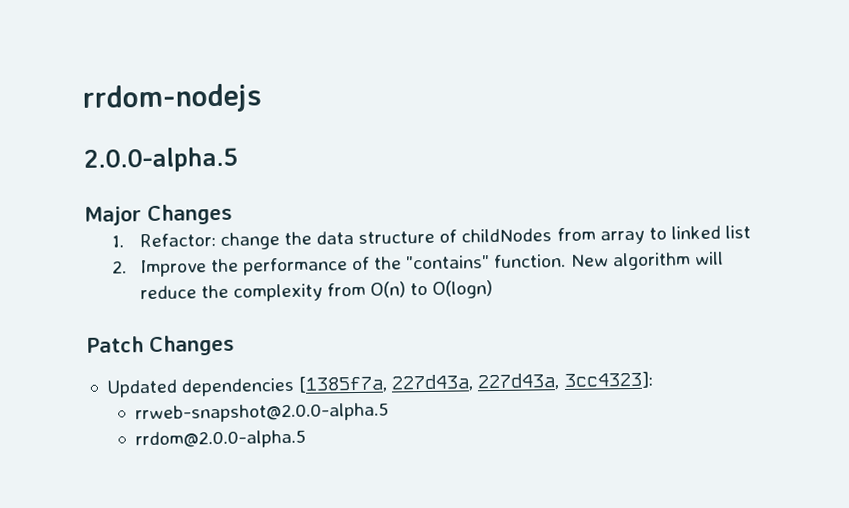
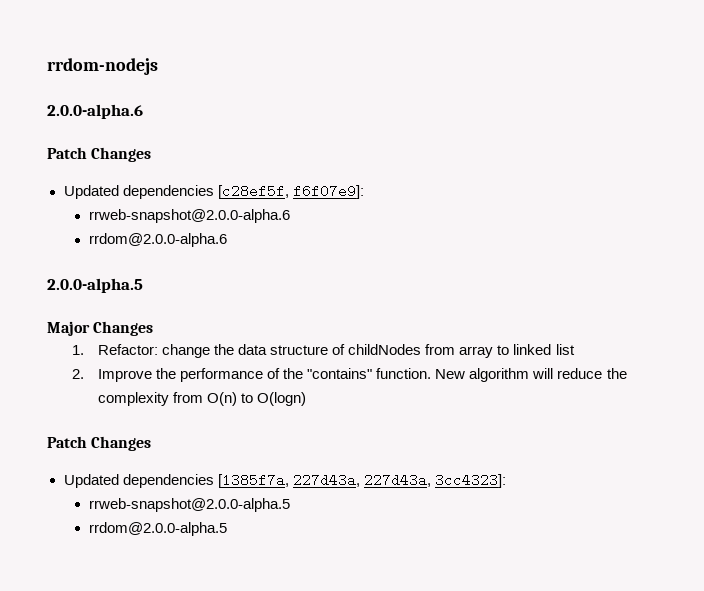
(262, 98) none -> [47,104,143,119] [47,147,152,162] [63,184,364,199] [88,209,290,223] [88,233,227,247] // 2.0.0-alpha.6 // Patch Changes // Updated dependencies [c28ef5f, f6f07e9]: // rrweb-snapshot@2.0.0-alpha.6 // rrdom@2.0.0-alpha.6

